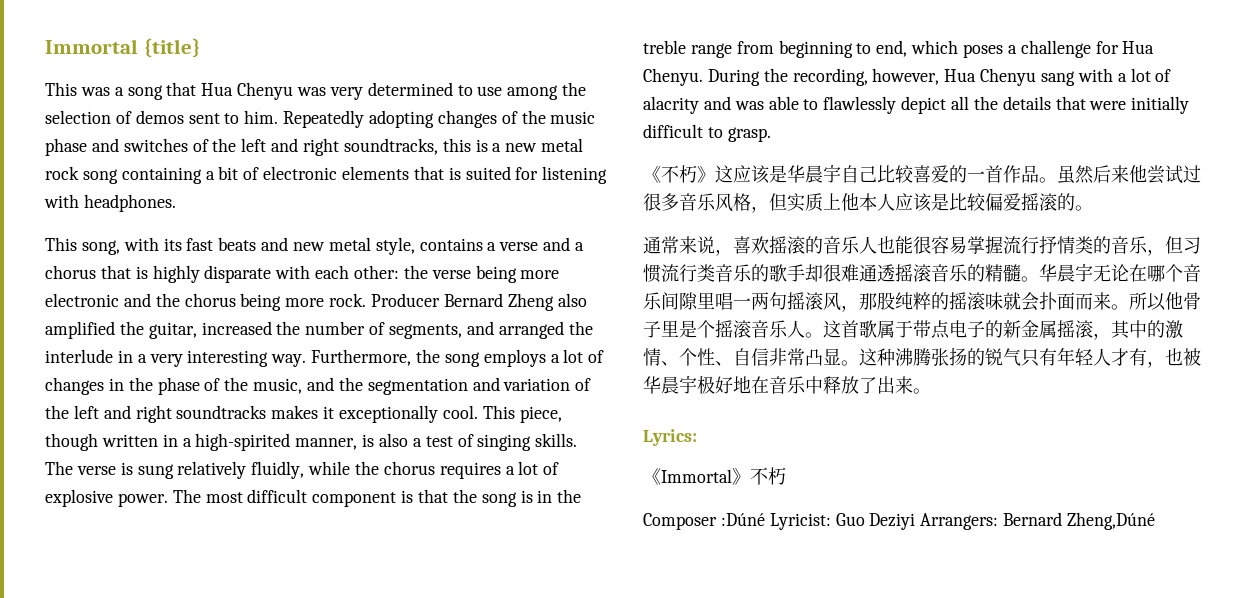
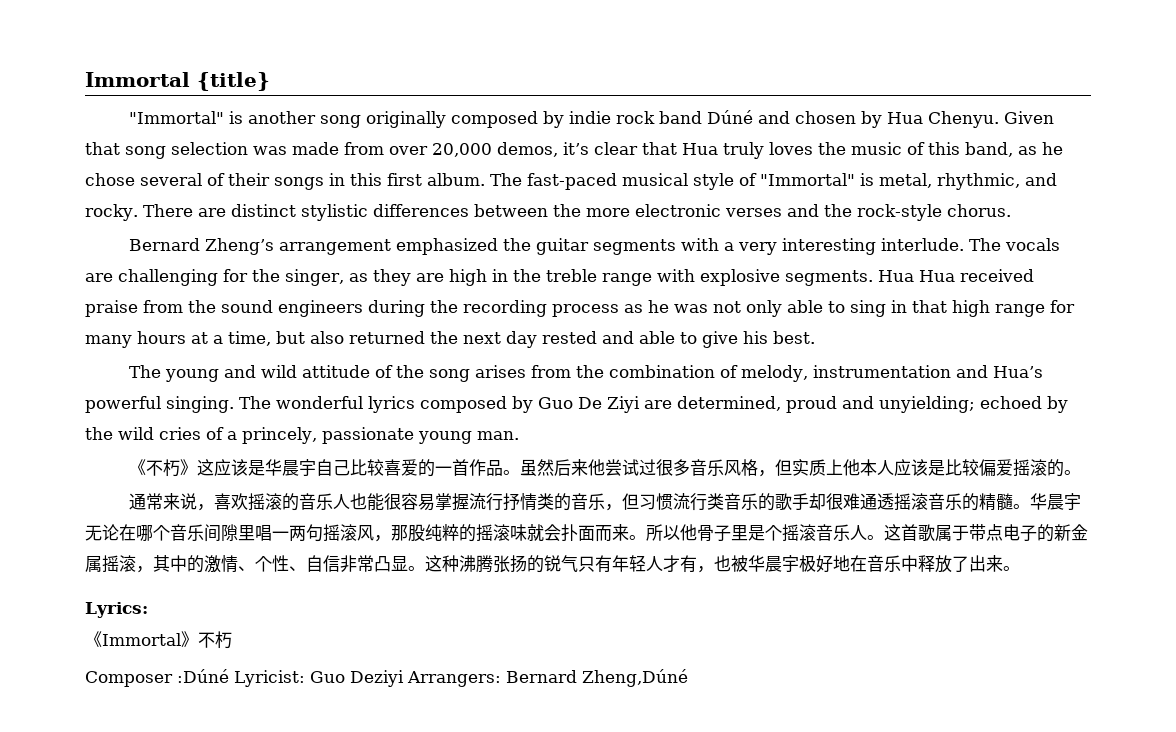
[45,82,587,100] [45,110,596,128] [45,138,584,156] [45,166,608,184] [44,194,176,212] [45,237,585,255] [45,265,517,283] This was a song that Hua Chenyu was very determined to use among the selection of demos sent to him. Repeatedly adopting changes of the music phase and switches of the left and right soundtracks, this is a new metal rock song containing a bit of electronic elements that is suited for listening with headphones. // This song, with its fast beats and new metal style, contains a verse and a chorus that is highly disparate with each other: the verse being -> [128,110,1054,128] [85,142,1063,159] [85,173,1057,190] [85,204,581,221] "Immortal" is another song originally composed by indie rock band Dúné and chosen by Hua Chenyu. Given that song selection was made from over 20,000 demos, it’s clear that Hua truly loves the music of this band, as he chose several of their songs in this first album. The fast-paced musical style of "Immortal" is metal, rhythmic, and rocky. There are distinct stylistic differences between the
[123,293,587,311] [45,321,593,339] [45,349,605,367] [45,377,592,395] [45,405,562,423] [45,433,578,451] [45,461,560,479] [45,489,582,507] [643,40,1155,58] [643,68,1172,86] [643,96,1190,114] [643,124,771,142] and the chorus being more rock. Producer Bernard Zheng also amplified the guitar, increased the number of segments, and arranged the interlude in a very interesting way. Furthermore, the song employs a lot of changes in the phase of the music, and the segmentation and variation of the left and right soundtracks makes it exceptionally cool. This piece, though written in a high-spirited manner, is also a test of singing skills. The verse is sung relatively fluidly, while the chorus requires a lot of explosive power. The most difficult component is that the song is in the treble range from beginning to end, which poses a challenge for Hua Chenyu. During the recording, however, Hua Chenyu sang with a lot of alacrity and was able to flawlessly depict all the details that were initially difficult to grasp. -> [724,204,1011,221] [128,238,1060,255] [85,269,1034,286] [85,300,1075,317] [85,331,815,348] [128,365,1043,382] [85,396,1068,413] [85,427,519,444] verses and the rock-style chorus. // Bernard Zheng’s arrangement emphasized the guitar segments with a very interesting interlude. The vocals are challenging for the singer, as they are high in the treble range with explosive segments. Hua Hua received praise from the sound engineers during the recording process as he was not only able to sing in that high range for many hours at a time, but also returned the next day rested and able to give his best. // The young and wild attitude of the song arises from the combination of melody, instrumentation and Hua’s powerful singing. The wonderful lyrics composed by Guo De Ziyi are determined, proud and unyielding; echoed by the wild cries of a princely, passionate young man.

